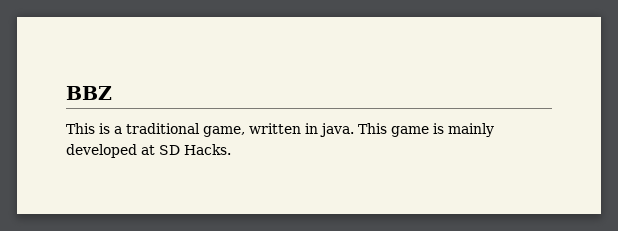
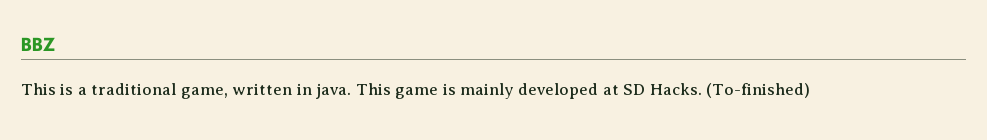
(231, 149) none -> [706,83,811,98] (To-finished)

